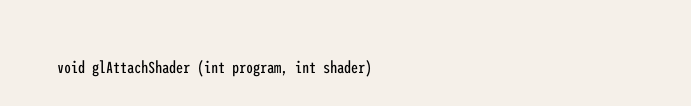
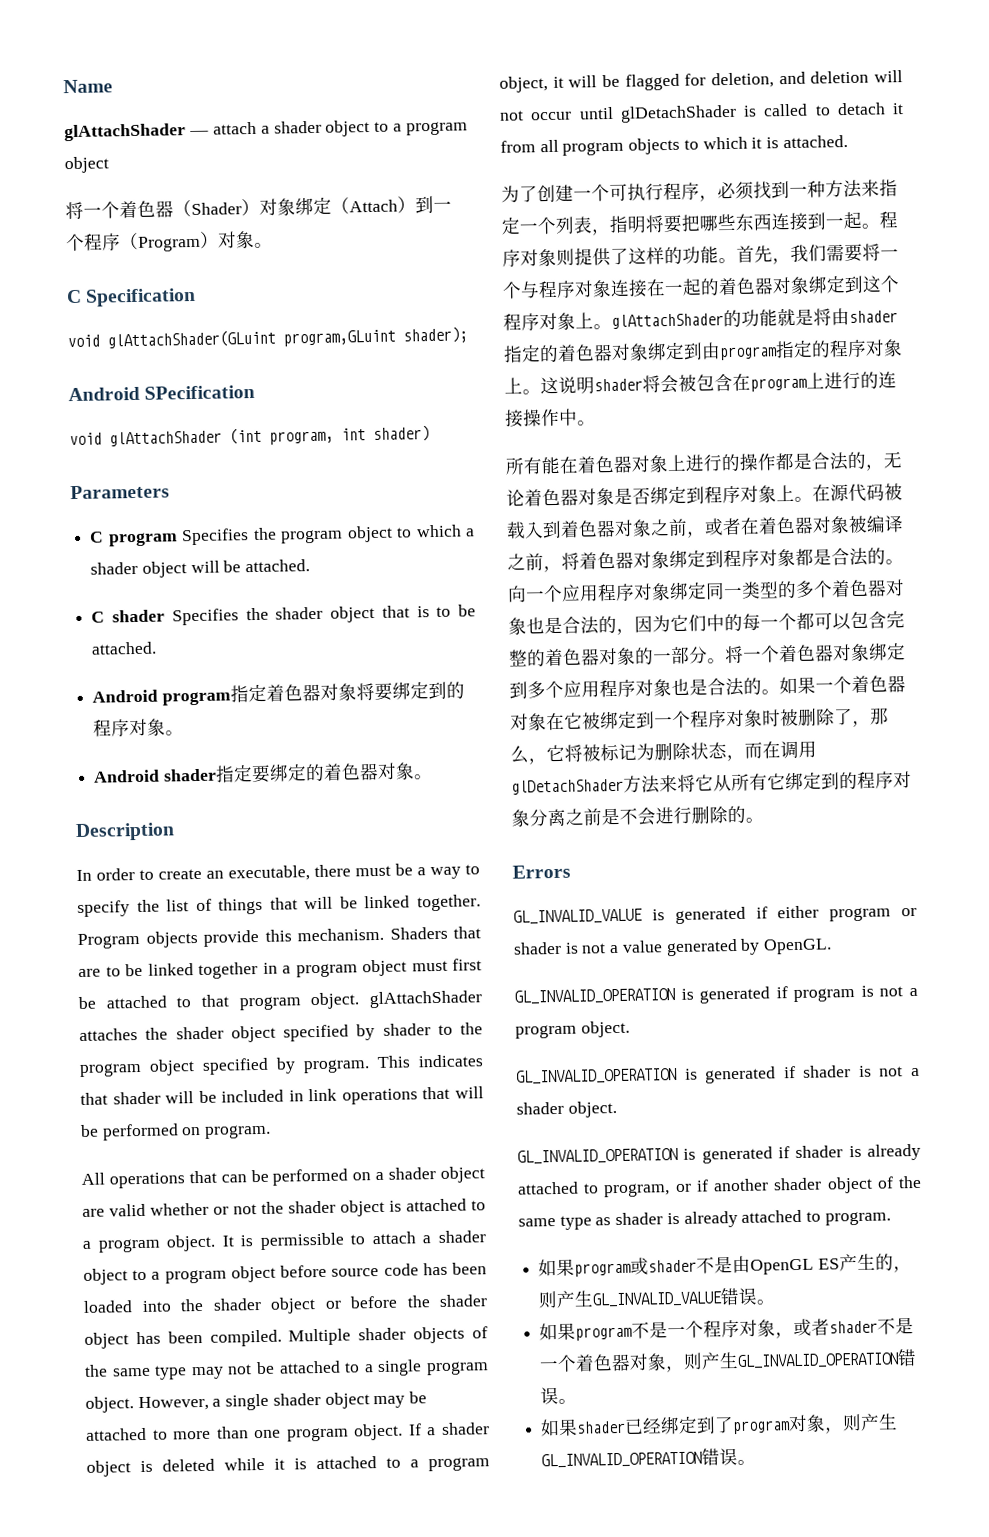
(57, 67) none -> [63,79,113,94] [64,119,468,142] [64,156,109,174] [65,195,452,220] [65,230,273,252] [66,287,197,307] [67,326,468,349] [68,384,256,402] Name // glAttachShader — attach a shader object to a program object // 将一个着色器（Shader）对象绑定（Attach）到一个程序（Program）对象。 // C Specification // void glAttachShader(GLuint program,GLuint shader); // Android SPecification //
(372, 68) none -> [70,484,170,500] [89,524,475,547] [90,559,311,578] [91,604,476,626] [91,641,158,655] [92,681,465,706] [93,718,185,737] [93,762,433,784] [75,822,175,842] [76,863,480,882] [77,894,482,918] [77,926,481,950] [78,958,482,979] [78,990,483,1011] [79,1022,483,1043] [79,1054,483,1077] [80,1086,484,1105] [80,1123,272,1141] [81,1166,486,1189] [82,1198,486,1217] [82,1230,486,1253] [83,1262,488,1285] [83,1294,488,1314] [84,1326,488,1349] [84,1359,490,1380] [85,1391,428,1413] [86,1422,490,1442] [86,1456,490,1477] [499,70,903,93] [499,102,904,123] [500,134,848,156] [501,179,898,203] [501,211,899,236] [502,243,899,267] [502,275,900,299] [503,307,898,331] [503,339,903,363] [504,371,897,395] [504,408,596,428] [505,451,903,475] [506,483,903,507] [506,515,904,539] [507,547,904,573] [507,579,905,603] [508,610,905,635] [509,642,906,667] [509,675,906,699] [510,707,889,731] [510,740,817,765] [511,771,912,795] [511,805,764,827] [512,864,571,879] [513,905,917,925] [513,938,833,957] [514,985,918,1005] [515,1020,630,1039] [516,1065,920,1085] [516,1101,617,1118] [517,1143,921,1165] [517,1175,922,1198] [518,1209,891,1230] [538,1253,912,1277] [538,1287,777,1309] [539,1317,915,1341] [539,1349,918,1373] [540,1386,578,1405] [540,1413,899,1437] [541,1448,757,1469] // Parameters // C program Specifies the program object to which a shader object will be attached. // C shader Specifies the shader object that is to be attached. // Android program指定着色器对象将要绑定到的程序对象。 // Android shader指定要绑定的着色器对象。 // Description // In order to create an executable, there must be a way to specify the list of things that will be linked together. Program objects provide this mechanism. Shaders that are to be linked together in a program object must first be attached to that program object. glAttachShader attaches the shader object specified by shader to the program object specified by program. This indicates that shader will be included in link operations that will be performed on program. // All operations that can be performed on a shader object are valid whether or not the shader object is attached to a program object. It is permissible to attach a shader object to a program object before source code has been loaded into the shader object or before the shader object has been compiled. Multiple shader objects of the same type may not be attached to a single program object. However, a single shader object may be attached to more than one program object. If a shader object is deleted while it is attached to a program object, it will be flagged for deletion, and deletion will not occur until glDetachShader is called to detach it from all program objects to which it is attached. // 为了创建一个可执行程序，必须找到一种方法来指定一个列表，指明将要把哪些东西连接到一起。程序对象则提供了这样的功能。首先，我们需要将一个与程序对象连接在一起的着色器对象绑定到这个程序对象上。glAttachShader的功能就是将由shader指定的着色器对象绑定到由program指定的程序对象上。这说明shader将会被包含在program上进行的连接操作中。 // 所有能在着色器对象上进行的操作都是合法的，无论着色器对象是否绑定到程序对象上。在源代码被载入到着色器对象之前，或者在着色器对象被编译之前，将着色器对象绑定到程序对象都是合法的。向一个应用程序对象绑定同一类型的多个着色器对象也是合法的，因为它们中的每一个都可以包含完整的着色器对象的一部分。将一个着色器对象绑定到多个应用程序对象也是合法的。如果一个着色器对象在它被绑定到一个程序对象时被删除了，那么，它将被标记为删除状态，而在调用glDetachShader方法来将它从所有它绑定到的程序对象分离之前是不会进行删除的。 // Errors // GL_INVALID_VALUE is generated if either program or shader is not a value generated by OpenGL. // GL_INVALID_OPERATION is generated if program is not a program object. // GL_INVALID_OPERATION is generated if shader is not a shader object. // GL_INVALID_OPERATION is generated if shader is already attached to program, or if another shader object of the same type as shader is already attached to program. // 如果program或shader不是由OpenGL ES产生的，则产生GL_INVALID_VALUE错误。 // 如果program不是一个程序对象，或者shader不是一个着色器对象，则产生GL_INVALID_OPERATION错误。 // 如果shader已经绑定到了program对象，则产生GL_INVALID_OPERATION错误。

